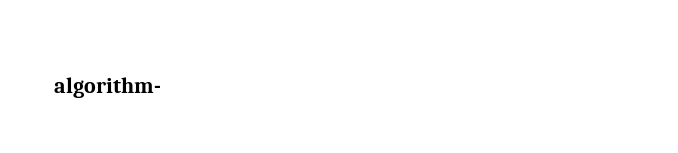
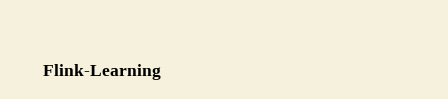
[54,77,161,98] algorithm- -> [43,64,161,80] Flink-Learning

